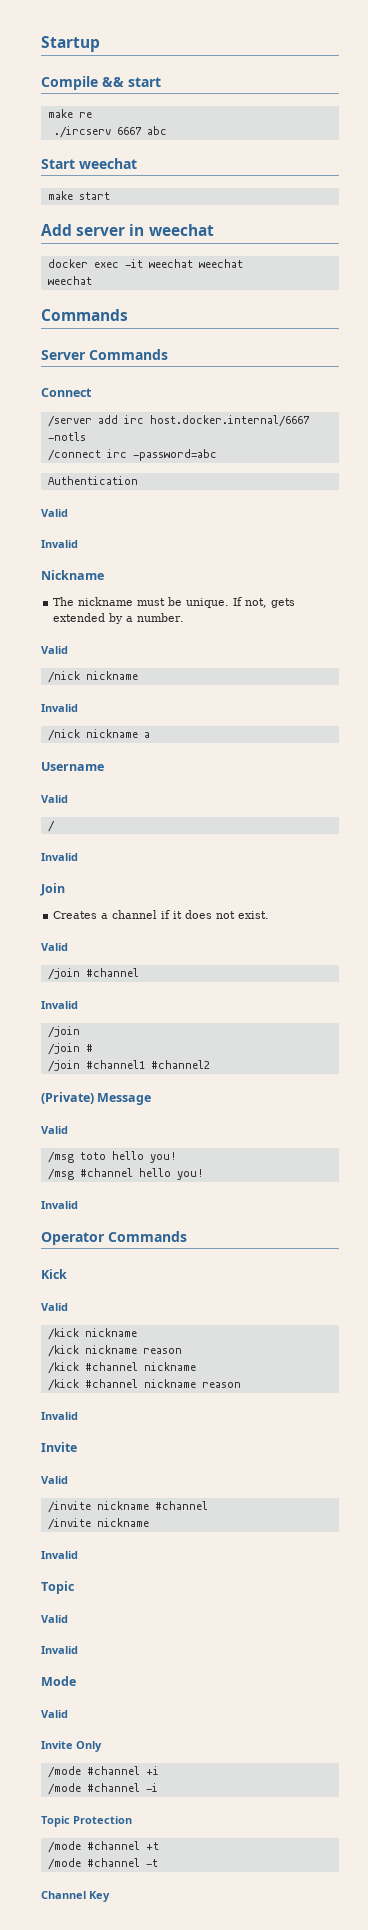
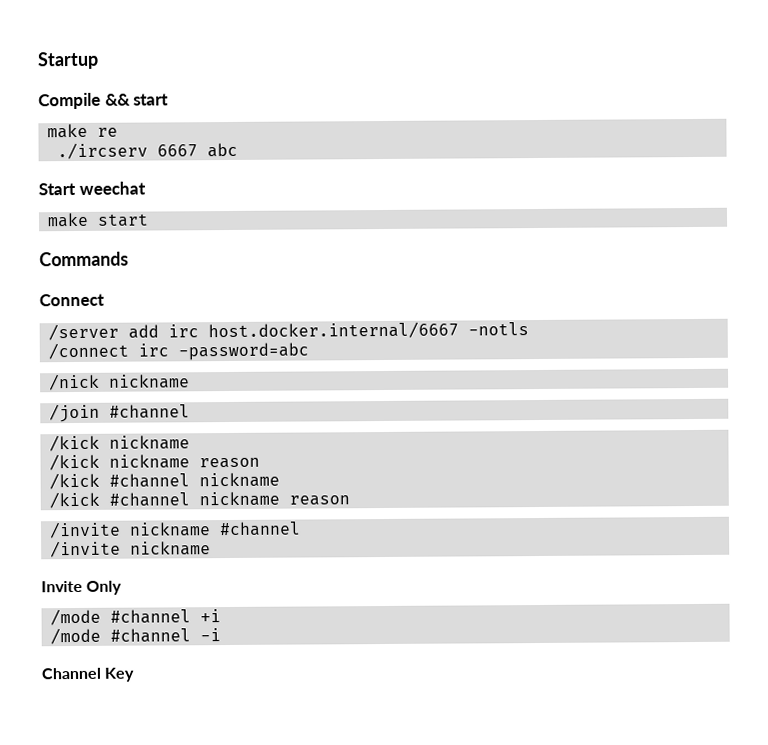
[41,224,214,236] [47,259,243,268] [47,276,92,285] [41,309,128,321] [41,350,86,360] Add server in weechat // docker exec -it weechat weechat // weechat // Commands // Server -> (150, 220) none
[47,476,138,485] [41,509,68,517] [41,540,78,548] [41,570,104,580] [53,597,296,608] [53,613,185,624] [41,646,68,654] [47,671,138,683] [41,704,78,712] [47,729,150,741] [41,762,104,771] [41,795,68,803] [47,820,55,832] [41,853,78,861] [40,883,65,896] [53,910,270,919] [41,943,68,951] [47,968,139,980] [41,1001,78,1009] [47,1026,80,1038] [47,1043,93,1055] [47,1060,210,1072] [41,1092,152,1105] [41,1126,68,1134] [47,1151,177,1163] [47,1168,204,1180] [41,1201,78,1209] [41,1231,187,1245] [41,1269,67,1279] [41,1303,68,1311] Authentication // Valid // Invalid // Nickname // The nickname must be unique. If not, gets extended by a number. // Valid // /nick nickname // Invalid // /nick nickname a // Username // Valid // / // Invalid // Join // Creates a channel if it does not exist. // Valid // /join #channel // Invalid // /join // /join # // /join #channel1 #channel2 // (Private) Message // Valid // /msg toto hello you! // /msg #channel hello you! // Invalid // Operator Commands // Kick // Valid -> [49,373,191,391] [49,403,191,423] /nick nickname // /join #channel
[41,1412,78,1420] [41,1442,77,1452] [41,1476,68,1484] // Invalid // Invite // Valid -> (351, 500) none
[41,1551,78,1559] [41,1581,75,1594] [41,1615,68,1623] [41,1646,78,1654] [41,1676,76,1686] [41,1710,68,1718] // Invalid // Topic // Valid // Invalid // Mode // Valid -> (212, 548) none
[41,1816,132,1827] [47,1841,159,1853] [47,1858,158,1870] // Topic Protection // /mode #channel +t // /mode #channel -t -> (222, 635) none

